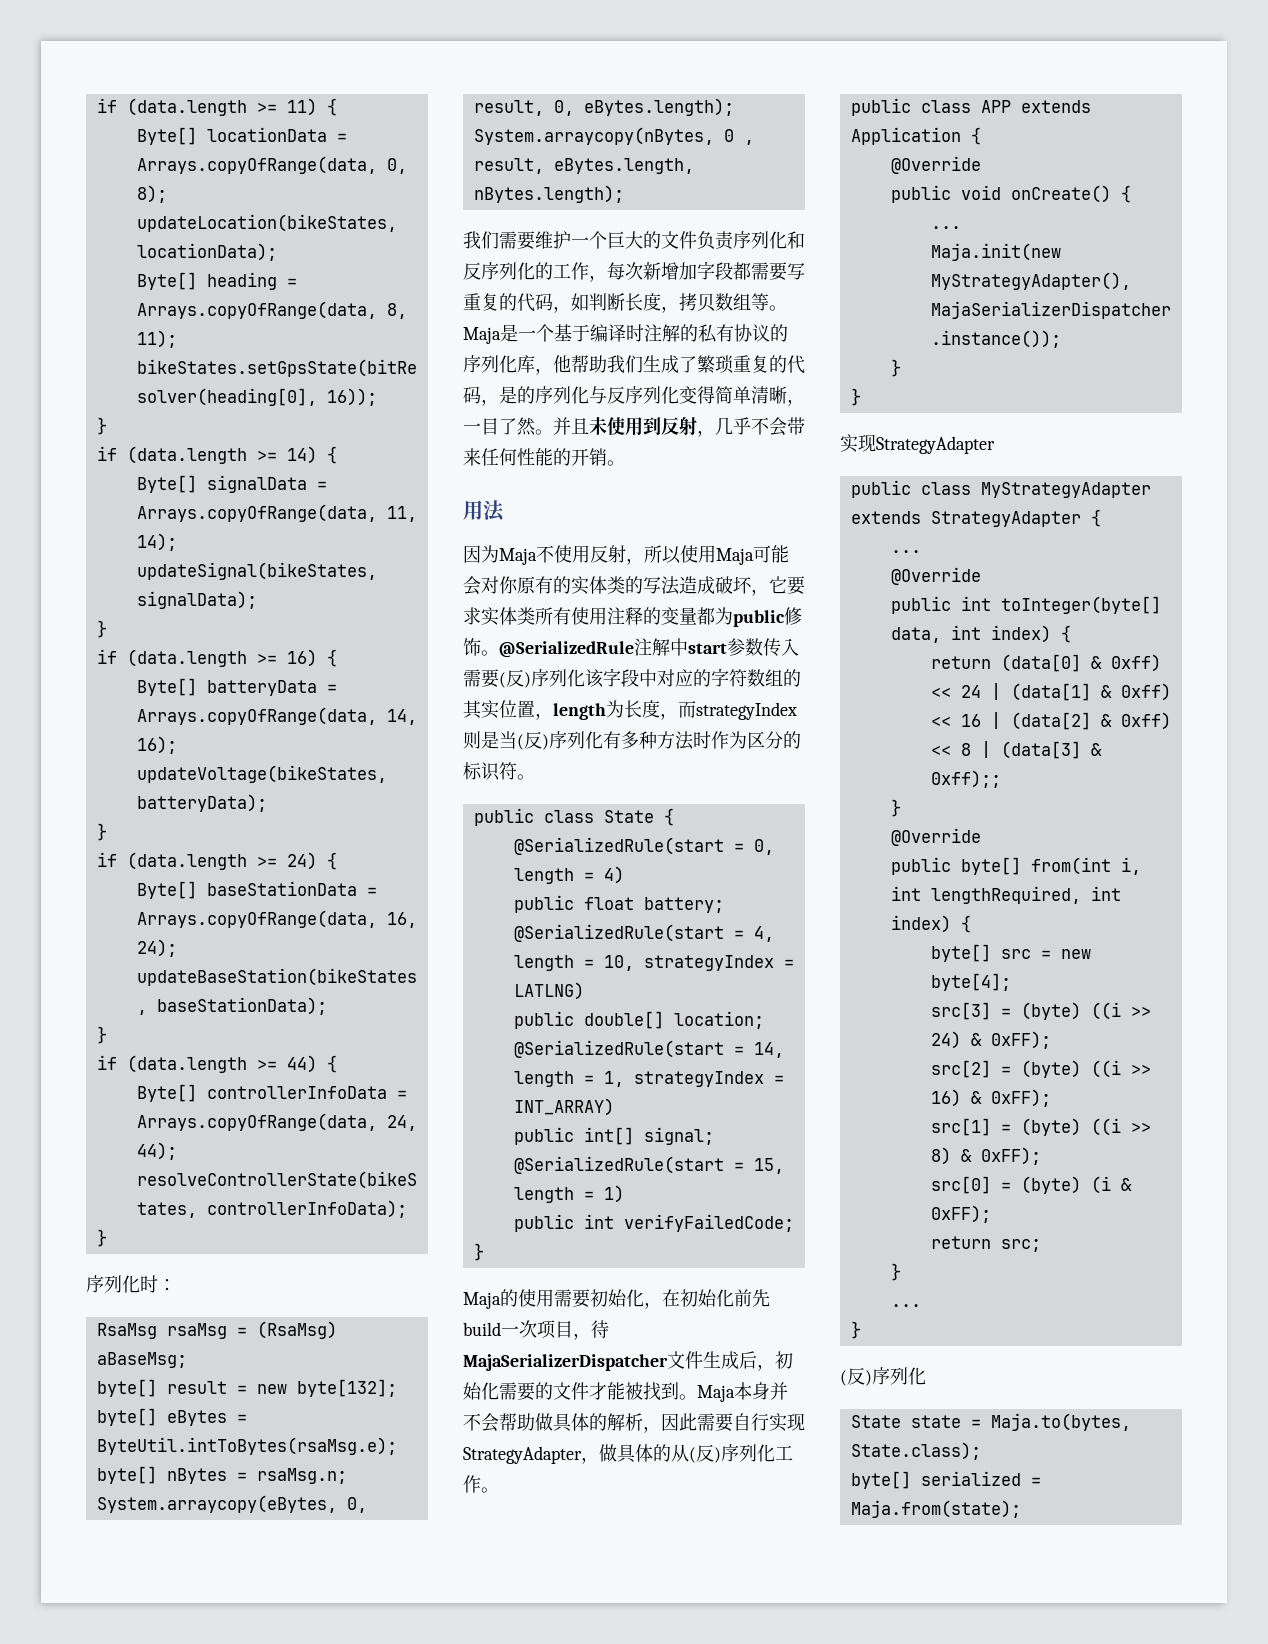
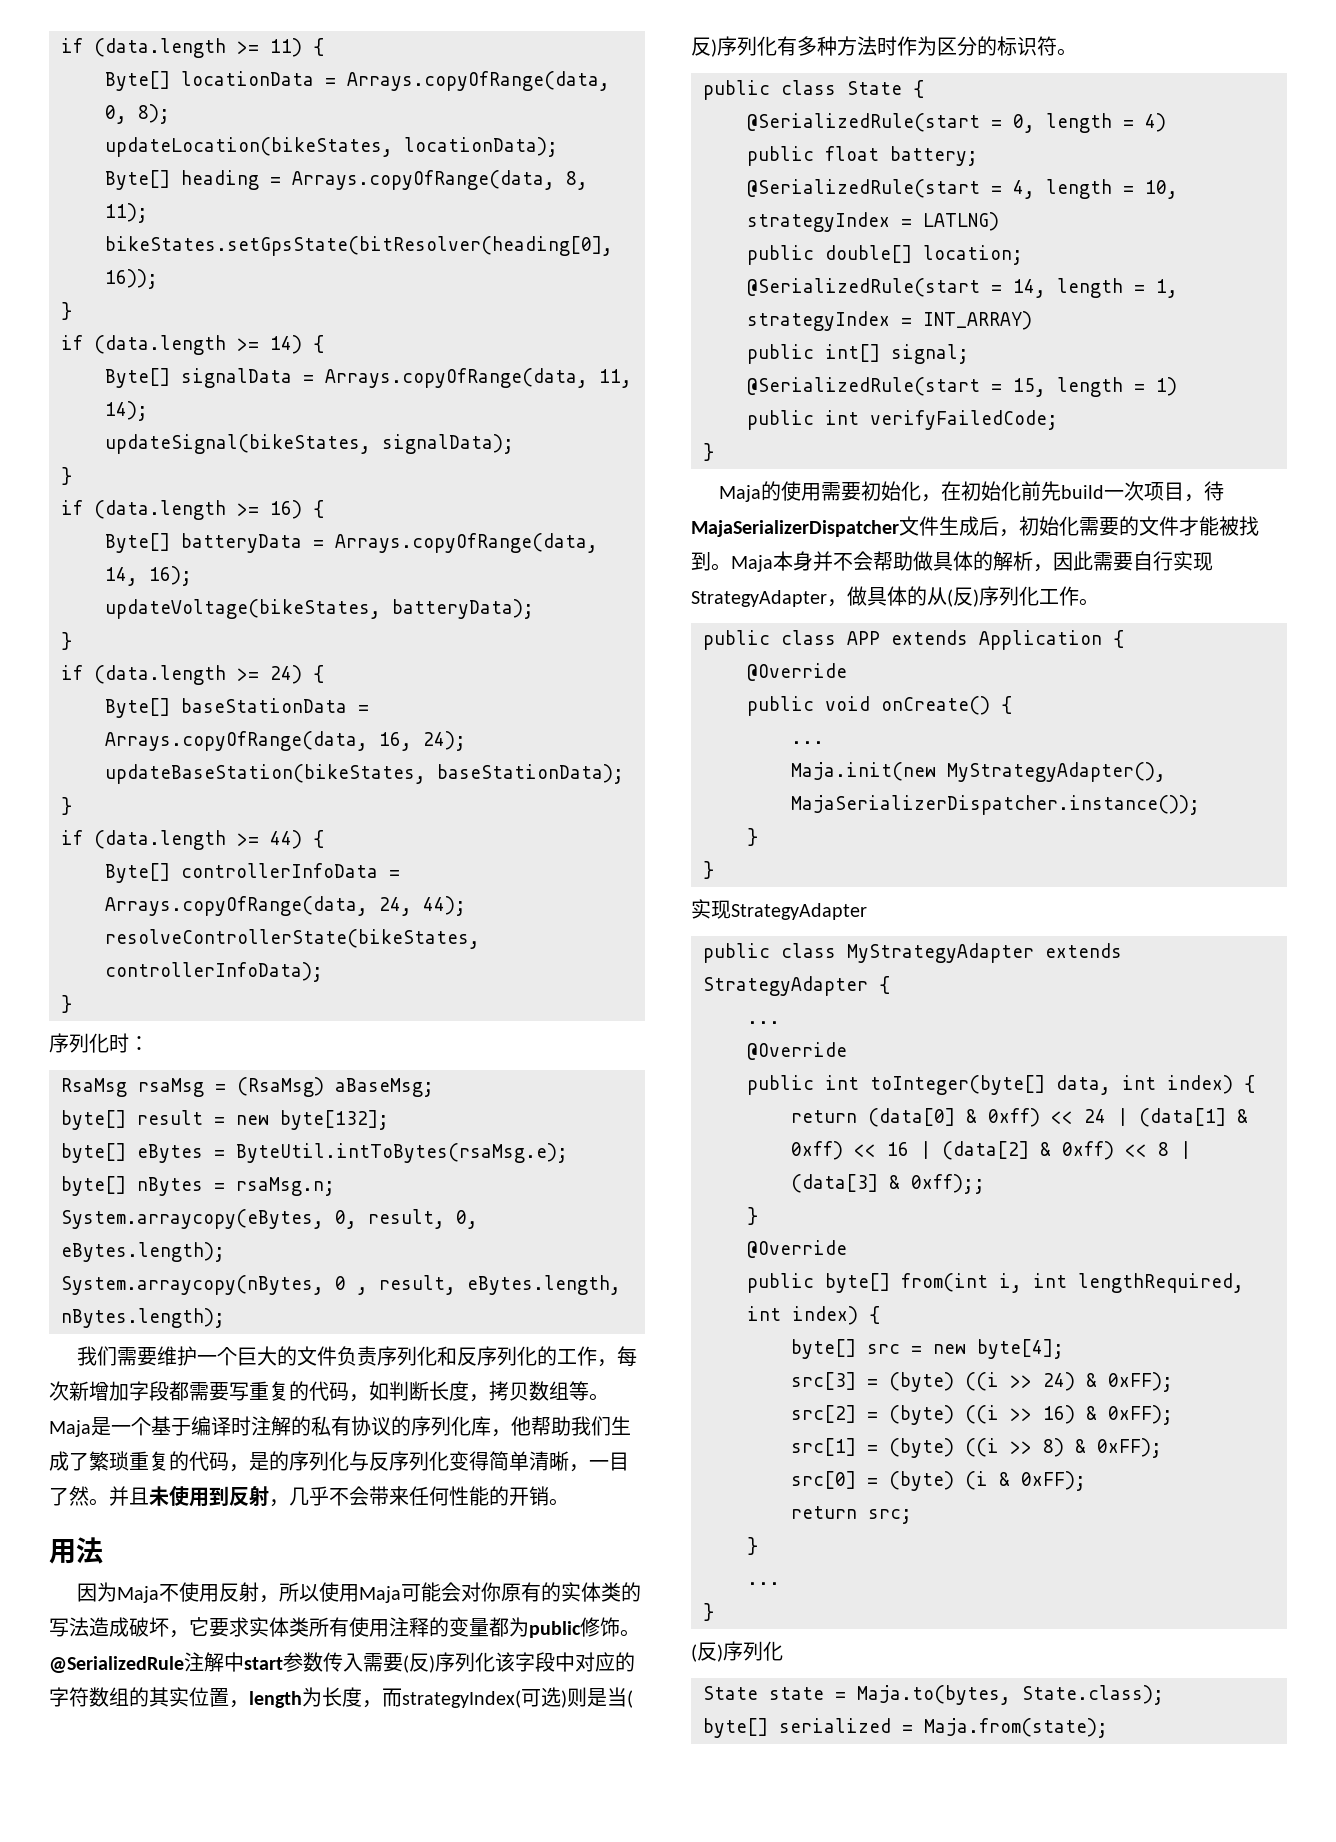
[696,702,797,720] strategyIndex -> [402,1687,567,1708] strategyIndex(可选)

